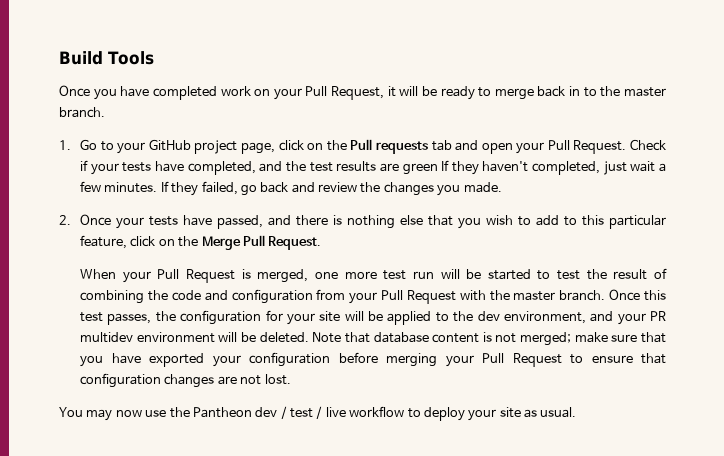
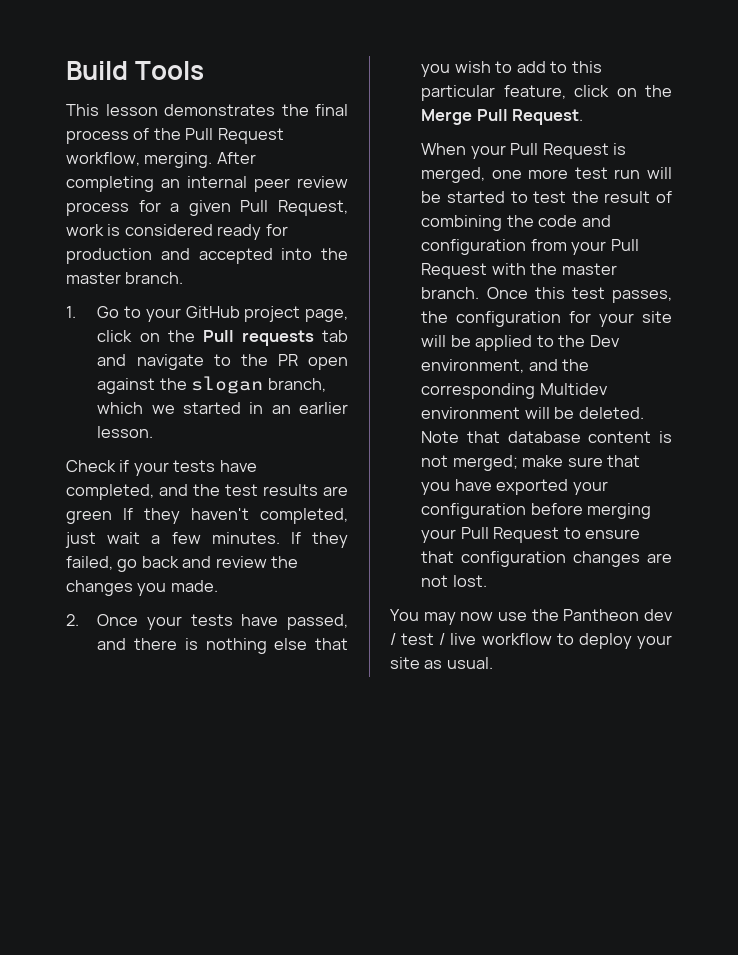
[59,85,597,100] Once you have completed work on your Pull Request, it will be ready to merge back in to -> [66,104,348,116] [66,128,284,144] [66,152,256,168] [66,176,348,192] [66,200,348,216] [66,224,288,240] [66,248,313,264] This lesson demonstrates the final process of the Pull Request workflow, merging. After completing an internal peer review process for a given Pull Request, work is considered ready for production and accepted into
[481,140,627,154] open your Pull Request. -> [136,354,348,370] [97,376,326,394] [97,402,349,414] [97,426,154,438] navigate to the PR open against the slogan branch, which we started in an earlier lesson. //
[477,311,500,321] dev -> [589,335,620,347] Dev
[617,311,666,325] [80,332,134,343] your PR multidev -> [562,359,590,371] [421,383,608,399] the corresponding Multidev

